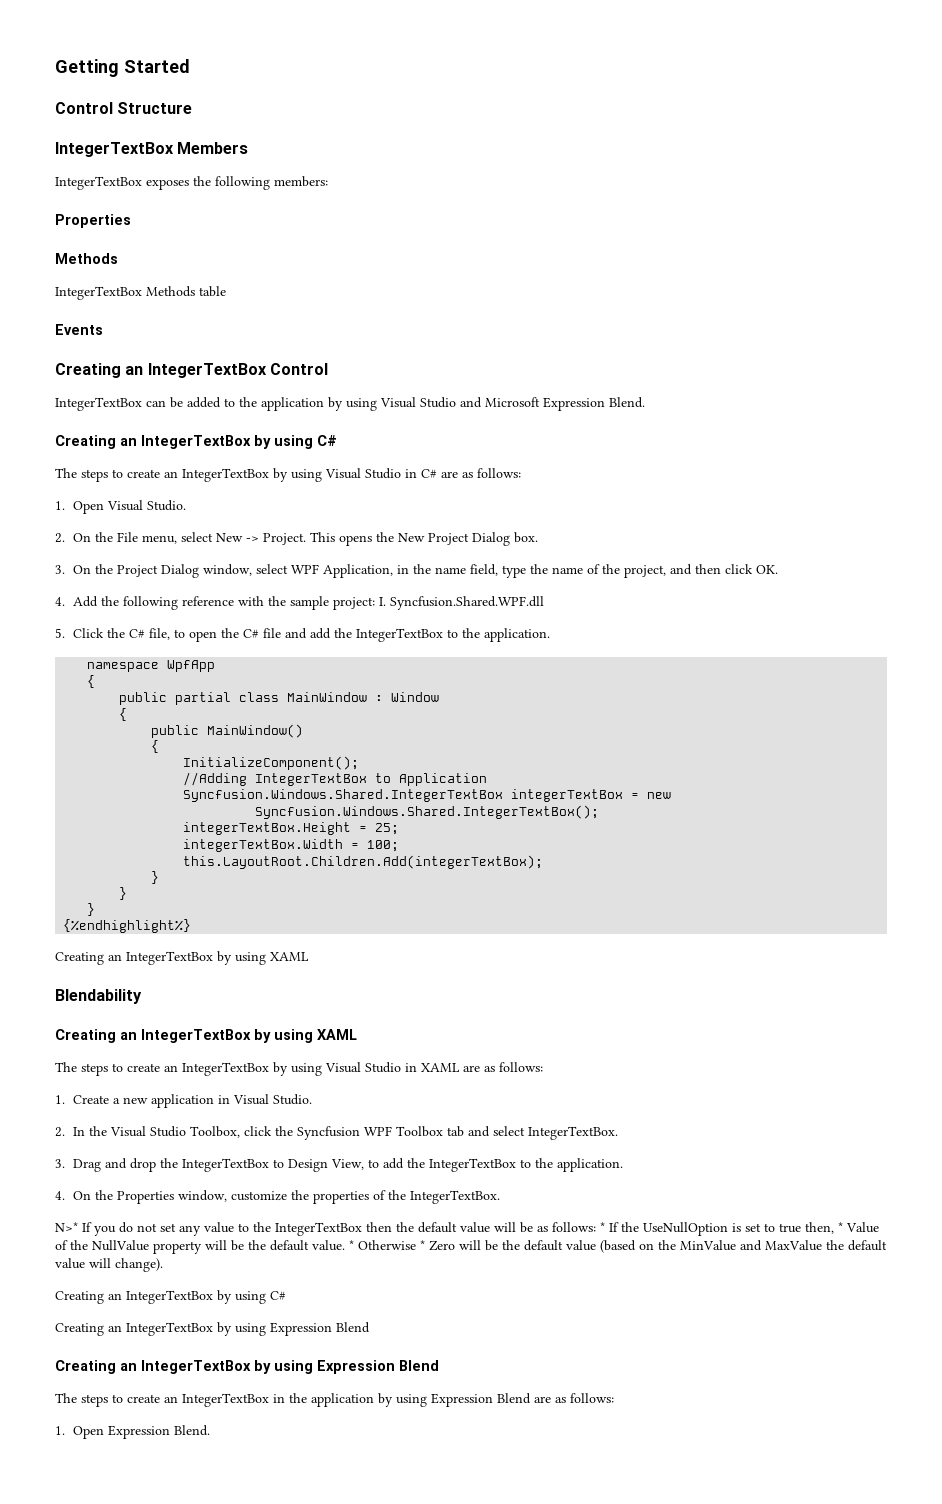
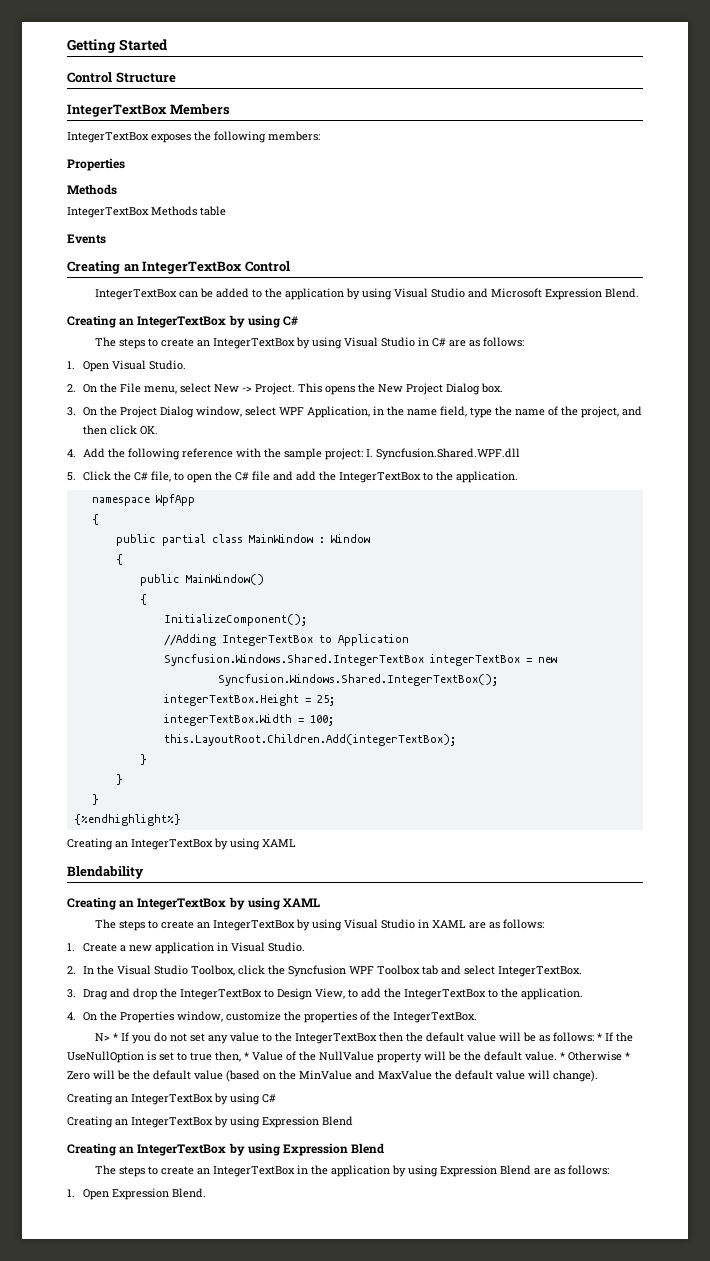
[55,1222,78,1232] N>* -> [95,1033,119,1041] N> *

